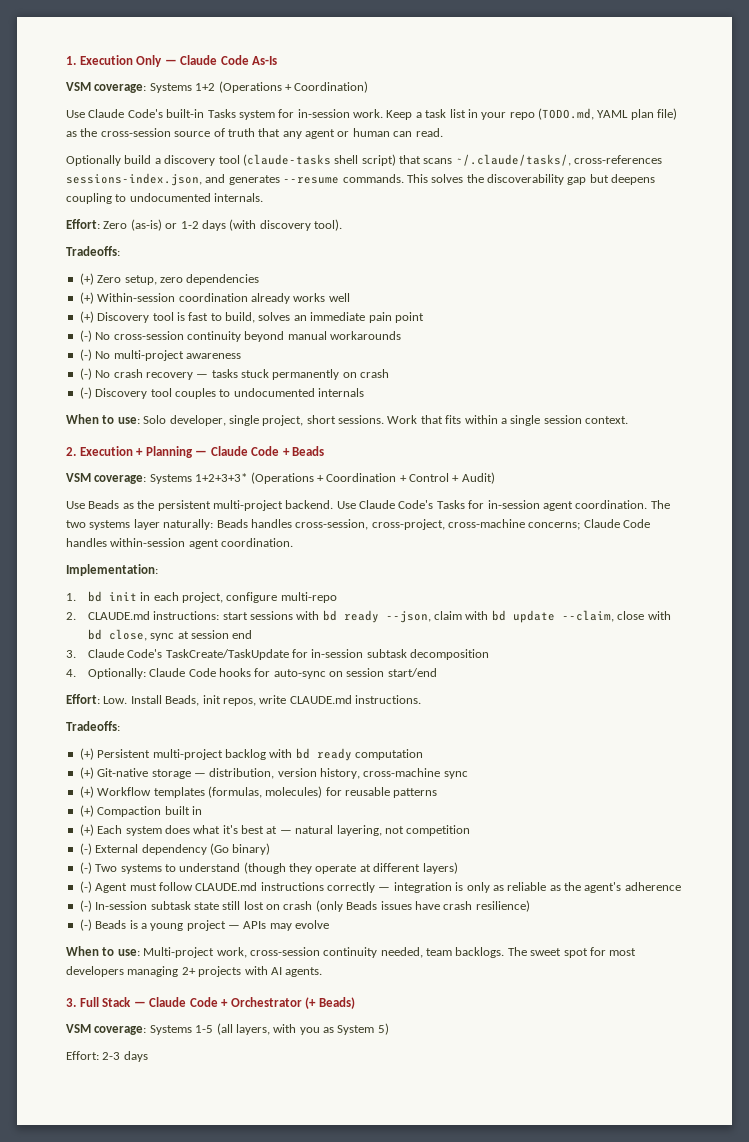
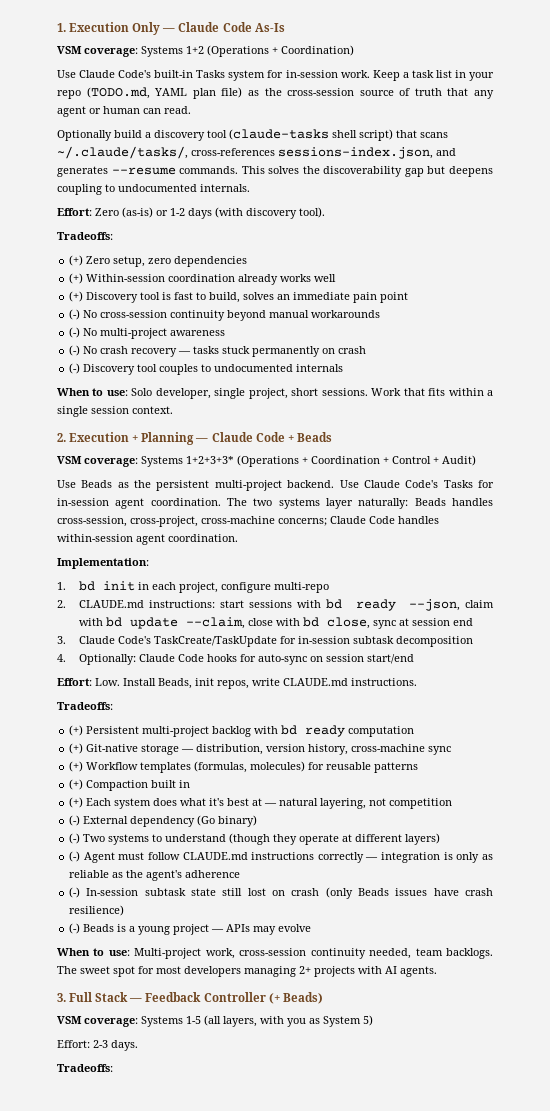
[149,997,302,1007] Claude Code + Orchestrator -> [145,992,266,1002] Feedback Controller
[123,1051,148,1062] days -> [111,1040,138,1051] [57,1064,113,1072] days. // Tradeoffs:

